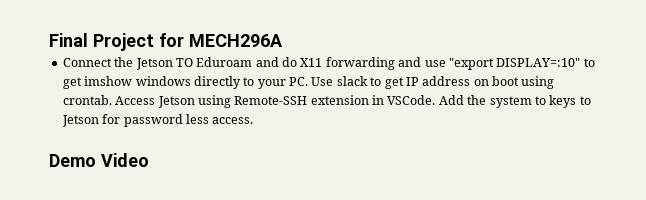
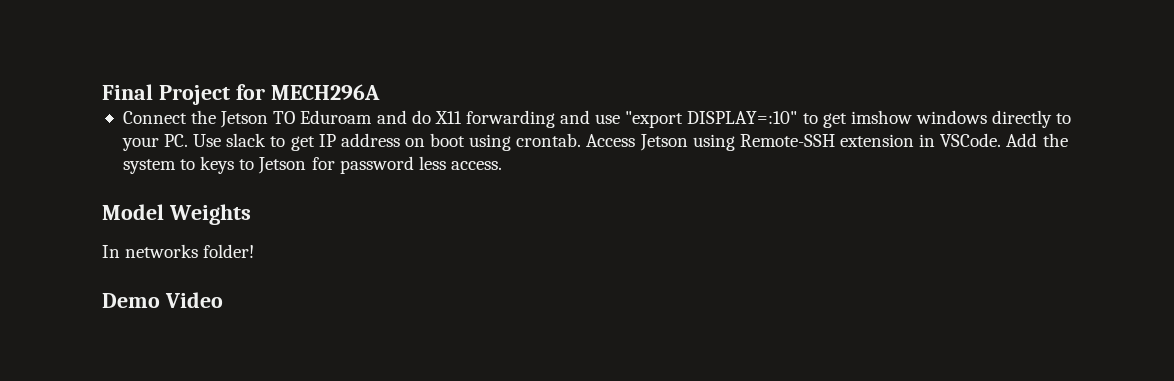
(254, 120) none -> [102,204,251,225] [102,244,255,258] // Model Weights // In networks folder!

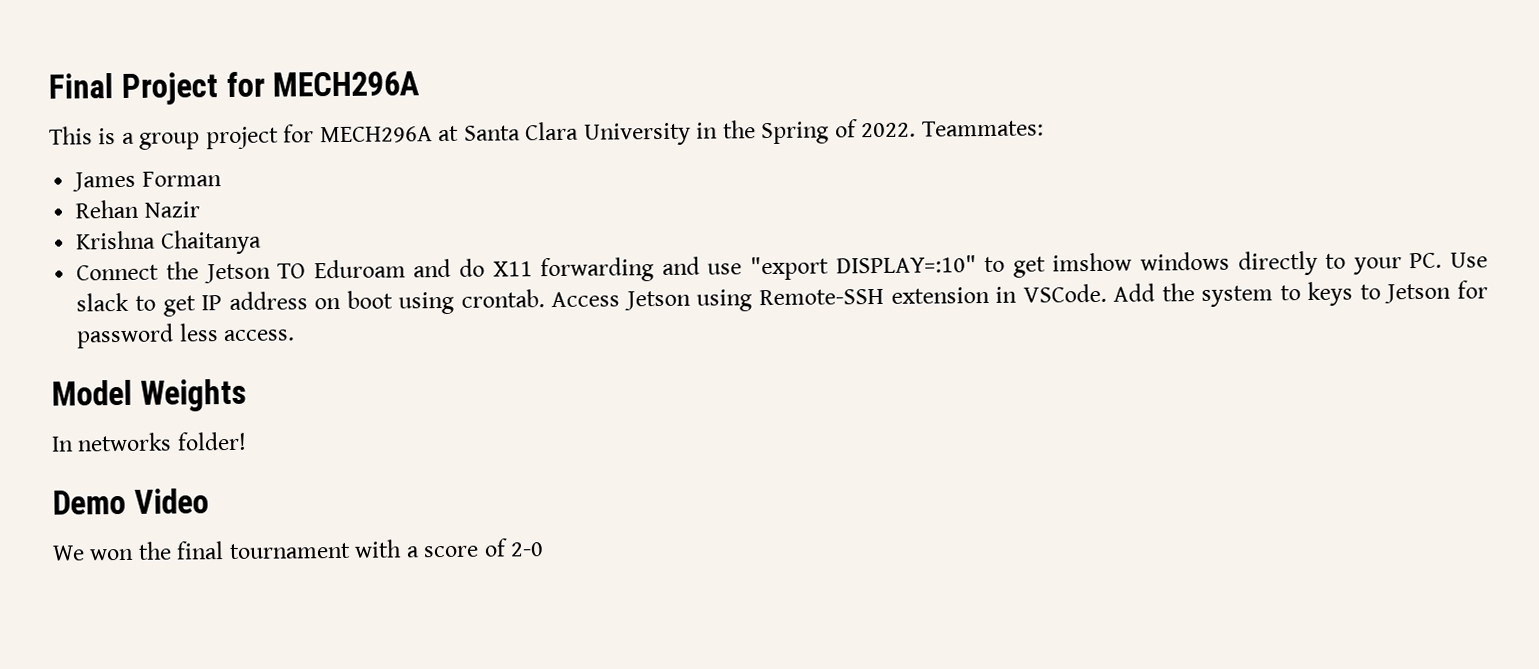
(380, 92) none -> [49,119,1044,150] [72,171,222,192] [75,199,200,219] [76,229,262,255] // This is a group project for MECH296A at Santa Clara University in the Spring of 2022. Teammates: // James Forman // Rehan Nazir // Krishna Chaitanya
(223, 300) none -> [52,538,545,561] // We won the final tournament with a score of 2-0

